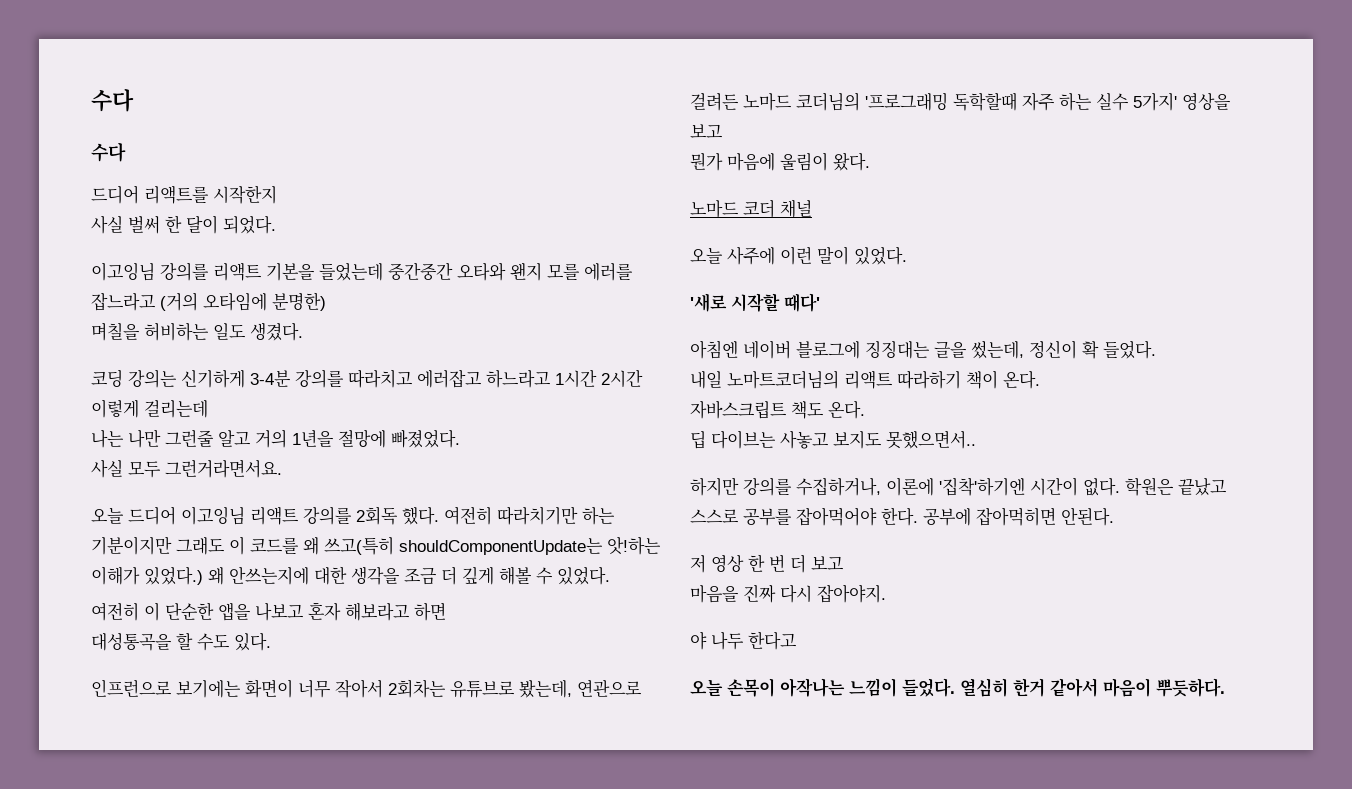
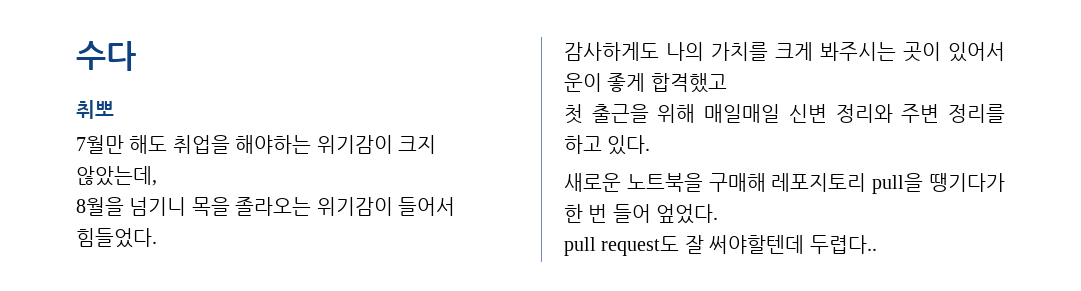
[91,89,134,112] [91,142,126,162] [91,185,277,204] [91,215,276,234] [91,262,633,281] [91,292,326,311] [91,322,303,341] [91,369,643,388] [91,399,208,418] [91,429,460,448] [91,459,282,478] [91,506,615,525] [91,536,661,555] [91,566,610,585] [91,602,446,621] [91,633,271,651] [91,679,642,698] [690,92,1231,111] [690,124,723,138] [690,152,870,171] [690,199,812,218] [690,246,907,265] [690,293,820,312] [690,340,1156,359] [690,370,1040,389] [690,400,865,419] [690,430,976,449] [690,477,1227,496] [690,507,1114,526] [690,554,844,573] [690,584,886,603] [690,631,797,650] [690,678,1225,697] 수다 // 수다 // 드디어 리액트를 시작한지 // 사실 벌써 한 달이 되었다. // 이고잉님 강의를 리액트 기본을 들었는데 중간중간 오타와 왠지 모를 에러를 잡느라고 (거의 오타임에 분명한) // 며칠을 허비하는 일도 생겼다. // 코딩 강의는 신기하게 3-4분 강의를 따라치고 에러잡고 하느라고 1시간 2시간 이렇게 걸리는데 // 나는 나만 그런줄 알고 거의 1년을 절망에 빠졌었다. // 사실 모두 그런거라면서요. // 오늘 드디어 이고잉님 리액트 강의를 2회독 했다. 여전히 따라치기만 하는 기분이지만 그래도 이 코드를 왜 쓰고(특히 shouldComponentUpdate는 앗!하는 이해가 있었다.) 왜 안쓰는지에 대한 생각을 조금 더 깊게 해볼 수 있었다. // 여전히 이 단순한 앱을 나보고 혼자 해보라고 하면 // 대성통곡을 할 수도 있다. // 인프런으로 보기에는 화면이 너무 작아서 2회차는 유튜브로 봤는데, 연관으로 걸려든 노마드 코더님의 '프로그래밍 독학할때 자주 하는 실수 5가지' 영상을 보고 // 뭔가 마음에 울림이 왔다. // 노마드 코더 채널 // 오늘 사주에 이런 말이 있었다. // '새로 시작할 때다' // 아침엔 네이버 블로그에 징징대는 글을 썼는데, 정신이 확 들었다. // 내일 노마트코더님의 리액트 따라하기 책이 온다. // 자바스크립트 책도 온다. // 딥 다이브는 사놓고 보지도 못했으면서.. // 하지만 강의를 수집하거나, 이론에 '집착'하기엔 시간이 없다. 학원은 끝났고 스스로 공부를 잡아먹어야 한다. 공부에 잡아먹히면 안된다. // 저 영상 한 번 더 보고 // 마음을 진짜 다시 잡아야지. // 야 나두 한다고 // 오늘 손목이 아작나는 느낌이 들었다. 열심히 한거 같아서 마음이 뿌듯하다. -> [76,41,136,71] [76,100,114,119] [76,135,436,154] [76,166,157,186] [76,197,455,216] [76,228,157,248] [564,42,1005,62] [564,73,727,93] [564,104,1005,124] [564,135,651,155] [564,173,1005,194] [564,204,719,224] [564,235,877,256] 수다 // 취뽀 // 7월만 해도 취업을 해야하는 위기감이 크지 않았는데, // 8월을 넘기니 목을 졸라오는 위기감이 들어서 힘들었다. // 감사하게도 나의 가치를 크게 봐주시는 곳이 있어서 운이 좋게 합격했고 // 첫 출근을 위해 매일매일 신변 정리와 주변 정리를 하고 있다. // 새로운 노트북을 구매해 레포지토리 pull을 땡기다가 한 번 들어 엎었다. // pull request도 잘 써야할텐데 두렵다..

